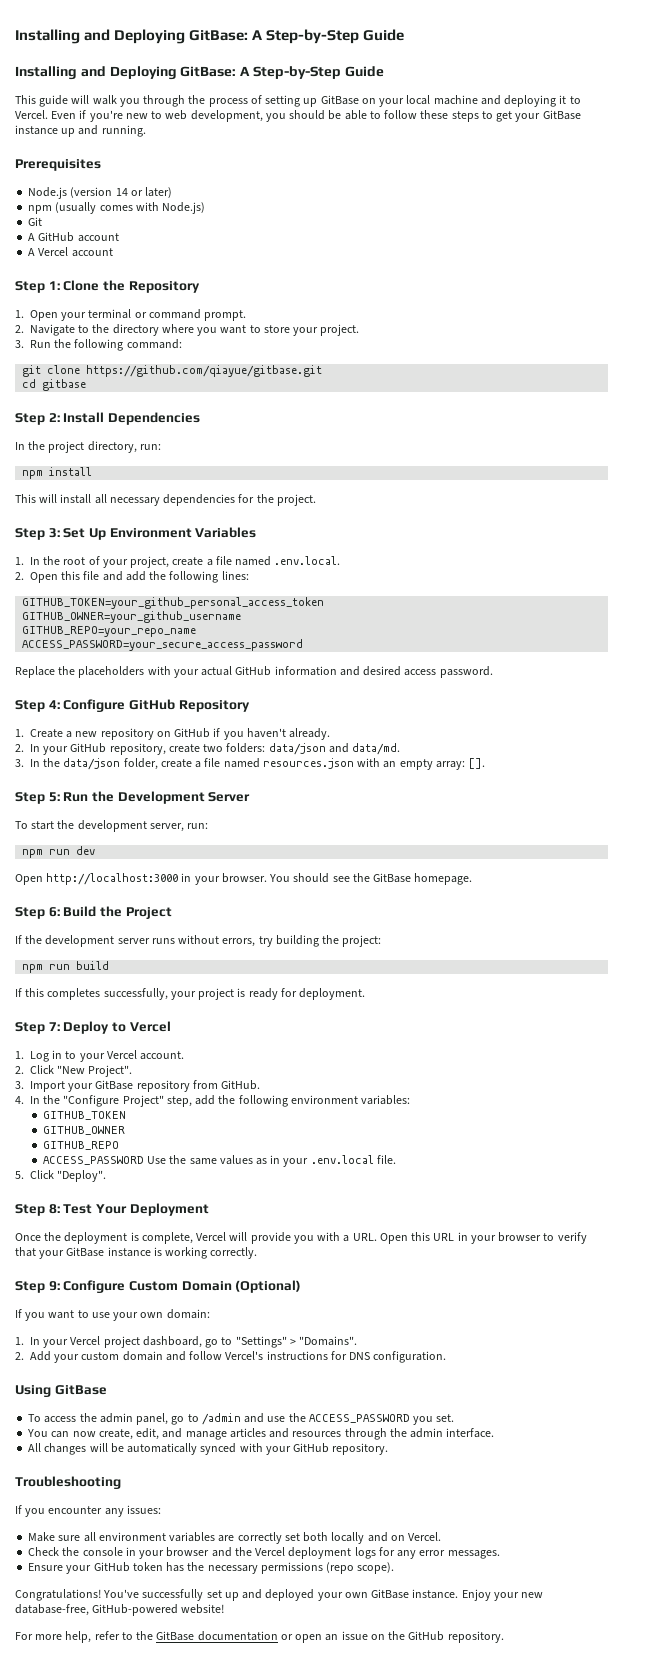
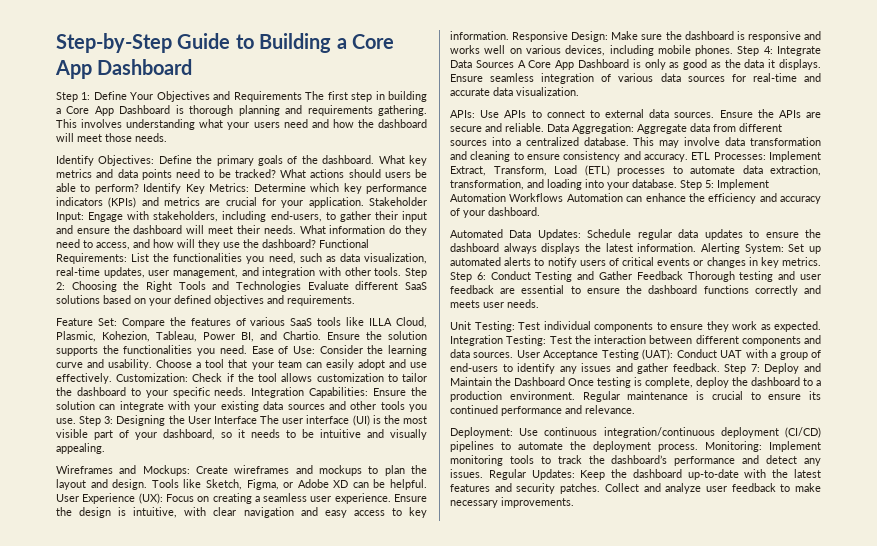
[15,29,405,44] [15,66,384,80] [15,95,581,107] [15,110,581,122] [15,125,146,137] [15,159,101,171] [28,187,173,199] [28,202,206,214] [28,217,43,226] [28,232,119,242] [28,247,113,257] [15,280,200,293] [15,309,247,321] [15,324,360,336] [15,339,182,351] [22,365,323,377] [22,379,87,391] [15,412,200,425] [15,441,161,453] [22,467,93,479] [15,494,316,506] [15,527,257,540] [15,556,341,568] [15,571,249,583] [22,597,325,609] [22,611,242,623] [22,626,197,637] [22,639,304,651] [15,666,493,678] [15,699,250,712] [15,728,331,740] [15,743,401,755] [15,758,486,770] [15,791,251,804] [15,820,209,832] [22,846,96,858] [15,873,473,885] [15,906,172,919] [15,935,382,947] [22,961,110,973] [15,988,366,1000] [15,1021,171,1034] [15,1050,185,1062] [15,1065,133,1077] [15,1080,261,1092] [15,1095,411,1107] [42,1111,126,1120] [42,1126,125,1135] [42,1141,119,1150] [42,1155,396,1167] [15,1170,107,1182] [15,1203,209,1216] [15,1232,587,1244] [15,1247,258,1259] [15,1280,302,1293] [15,1309,210,1321] [15,1336,358,1348] [15,1351,447,1363] [15,1385,107,1397] [28,1413,455,1425] [27,1428,495,1440] [28,1443,389,1455] [15,1476,121,1489] [15,1505,161,1517] [28,1532,442,1544] [28,1547,500,1559] [28,1562,395,1574] [15,1589,544,1601] [15,1604,225,1616] [15,1631,504,1643] Installing and Deploying GitBase: A Step-by-Step Guide // Installing and Deploying GitBase: A Step-by-Step Guide // This guide will walk you through the process of setting up GitBase on your local machine and deploying it to Vercel. Even if you're new to web development, you should be able to follow these steps to get your GitBase instance up and running. // Prerequisites // Node.js (version 14 or later) // npm (usually comes with Node.js) // Git // A GitHub account // A Vercel account // Step 1: Clone the Repository // 1. Open your terminal or command prompt. // 2. Navigate to the directory where you want to store your project. // 3. Run the following command: // git clone https://github.com/qiayue/gitbase.git // cd gitbase // Step 2: Install Dependencies // In the project directory, run: // npm install // This will install all necessary dependencies for the project. // Step 3: Set Up Environment Variables // 1. In the root of your project, create a file named .env.local. // 2. Open this file and add the following lines: // GITHUB_TOKEN=your_github_personal_access_token // GITHUB_OWNER=your_github_username // GITHUB_REPO=your_repo_name // ACCESS_PASSWORD=your_secure_access_password // Replace the placeholders with your actual GitHub information and desired access password. // Step 4: Configure GitHub Repository // 1. Create a new repository on GitHub if you haven't already. // 2. In your GitHub repository, create two folders: data/json and data/md. // 3. In the data/json folder, create a file named resources.json with an empty array: []. // Step 5: Run the Development Server // To start the development server, run: // npm run dev // Open http://localhost:3000 in your browser. You should see the GitBase homepage. // Step 6: Build the Project // If the development server runs without errors, try building the project: // npm run build // If this completes successfully, your project is ready for deployment. // Step 7: Deploy to Vercel // 1. Log in to your Vercel account. // 2. Click "New Project". // 3. Import your GitBase repository from GitHub. // 4. In the "Configure Project" step, add the following environment variables: // GITHUB_TOKEN // GITHUB_OWNER // GITHUB_REPO // ACCESS_PASSWORD Use the same values as in your .env.local file. // 5. Click "Deploy". // Step 8: Test Your Deployment // Once the deployment is complete, Vercel will provide you with a URL. Open this URL in your browser to verify that your GitBase instance is working correctly. // Step 9: Configure Custom Domain (Optional) // If you want to use your own domain: // 1. In your Vercel project dashboard, go to "Settings" > "Domains". // 2. Add your custom domain and follow Vercel's instructions for DNS configuration. // Using GitBase // To access the admin panel, go to /admin and use the ACCESS_PASSWORD you set. // You can now create, edit, and manage articles and resources through the admin interface. // All changes will be automatically synced with your GitHub repository. // Troubleshooting // If you encounter any issues: // Make sure all environment variables are correctly set both locally and on Vercel. // Check the console in your browser and the Vercel deployment logs for any error messages. // Ensure your GitHub token has the necessary permissions (repo scope). // Congratulations! You've successfully set up and deployed your own GitBase instance. Enjoy your new database-free, GitHub-powered website! // For more help, refer to the GitBase documentation or open an issue on the GitHub repository. -> [56,33,394,53] [55,59,193,79] [56,91,427,102] [56,105,428,116] [56,119,427,130] [56,133,167,142] [56,155,427,166] [56,169,427,180] [56,183,428,194] [56,197,428,208] [56,211,427,222] [56,225,427,236] [56,239,369,250] [56,253,427,264] [56,267,428,278] [56,281,427,292] [56,295,355,306] [56,317,428,328] [56,331,427,342] [56,345,427,356] [56,359,427,370] [56,373,428,384] [56,387,427,398] [56,401,428,412] [56,415,427,426] [56,429,427,440] [56,443,105,454] [56,465,427,476] [56,479,427,490] [56,493,428,504] [56,507,427,518] [450,31,821,42] [450,45,821,56] [450,59,821,70] [450,73,821,84] [450,87,579,96] [450,109,821,118] [450,123,782,134] [450,137,821,148] [450,151,821,162] [450,165,821,176] [450,179,769,190] [450,193,821,204] [450,207,540,218] [450,229,822,240] [450,243,821,254] [450,257,821,268] [450,271,821,282] [450,285,821,296] [450,299,539,308] [450,321,821,332] [450,335,821,346] [450,349,821,360] [450,363,821,374] [450,377,821,388] [450,391,821,402] [450,405,635,416] [450,427,821,438] [450,441,821,452] [450,455,821,466] [450,469,821,480] [450,483,821,494] [450,497,574,508] Step-by-Step Guide to Building a Core App Dashboard // Step 1: Define Your Objectives and Requirements The first step in building a Core App Dashboard is thorough planning and requirements gathering. This involves understanding what your users need and how the dashboard will meet those needs. // Identify Objectives: Define the primary goals of the dashboard. What key metrics and data points need to be tracked? What actions should users be able to perform? Identify Key Metrics: Determine which key performance indicators (KPIs) and metrics are crucial for your application. Stakeholder Input: Engage with stakeholders, including end-users, to gather their input and ensure the dashboard will meet their needs. What information do they need to access, and how will they use the dashboard? Functional Requirements: List the functionalities you need, such as data visualization, real-time updates, user management, and integration with other tools. Step 2: Choosing the Right Tools and Technologies Evaluate different SaaS solutions based on your defined objectives and requirements. // Feature Set: Compare the features of various SaaS tools like ILLA Cloud, Plasmic, Kohezion, Tableau, Power BI, and Chartio. Ensure the solution supports the functionalities you need. Ease of Use: Consider the learning curve and usability. Choose a tool that your team can easily adopt and use effectively. Customization: Check if the tool allows customization to tailor the dashboard to your specific needs. Integration Capabilities: Ensure the solution can integrate with your existing data sources and other tools you use. Step 3: Designing the User Interface The user interface (UI) is the most visible part of your dashboard, so it needs to be intuitive and visually appealing. // Wireframes and Mockups: Create wireframes and mockups to plan the layout and design. Tools like Sketch, Figma, or Adobe XD can be helpful. User Experience (UX): Focus on creating a seamless user experience. Ensure the design is intuitive, with clear navigation and easy access to key information. Responsive Design: Make sure the dashboard is responsive and works well on various devices, including mobile phones. Step 4: Integrate Data Sources A Core App Dashboard is only as good as the data it displays. Ensure seamless integration of various data sources for real-time and accurate data visualization. // APIs: Use APIs to connect to external data sources. Ensure the APIs are secure and reliable. Data Aggregation: Aggregate data from different sources into a centralized database. This may involve data transformation and cleaning to ensure consistency and accuracy. ETL Processes: Implement Extract, Transform, Load (ETL) processes to automate data extraction, transformation, and loading into your database. Step 5: Implement Automation Workflows Automation can enhance the efficiency and accuracy of your dashboard. // Automated Data Updates: Schedule regular data updates to ensure the dashboard always displays the latest information. Alerting System: Set up automated alerts to notify users of critical events or changes in key metrics. Step 6: Conduct Testing and Gather Feedback Thorough testing and user feedback are essential to ensure the dashboard functions correctly and meets user needs. // Unit Testing: Test individual components to ensure they work as expected. Integration Testing: Test the interaction between different components and data sources. User Acceptance Testing (UAT): Conduct UAT with a group of end-users to identify any issues and gather feedback. Step 7: Deploy and Maintain the Dashboard Once testing is complete, deploy the dashboard to a production environment. Regular maintenance is crucial to ensure its continued performance and relevance. // Deployment: Use continuous integration/continuous deployment (CI/CD) pipelines to automate the deployment process. Monitoring: Implement monitoring tools to track the dashboard’s performance and detect any issues. Regular Updates: Keep the dashboard up-to-date with the latest features and security patches. Collect and analyze user feedback to make necessary improvements.

